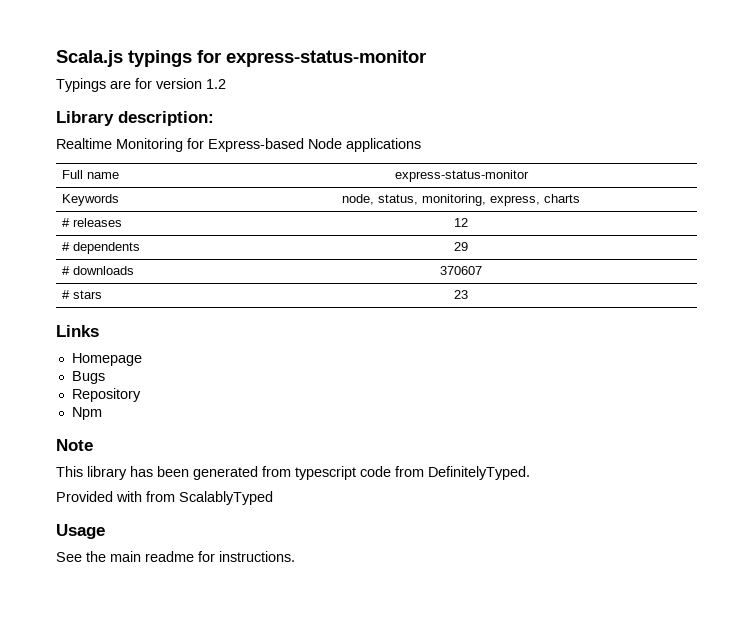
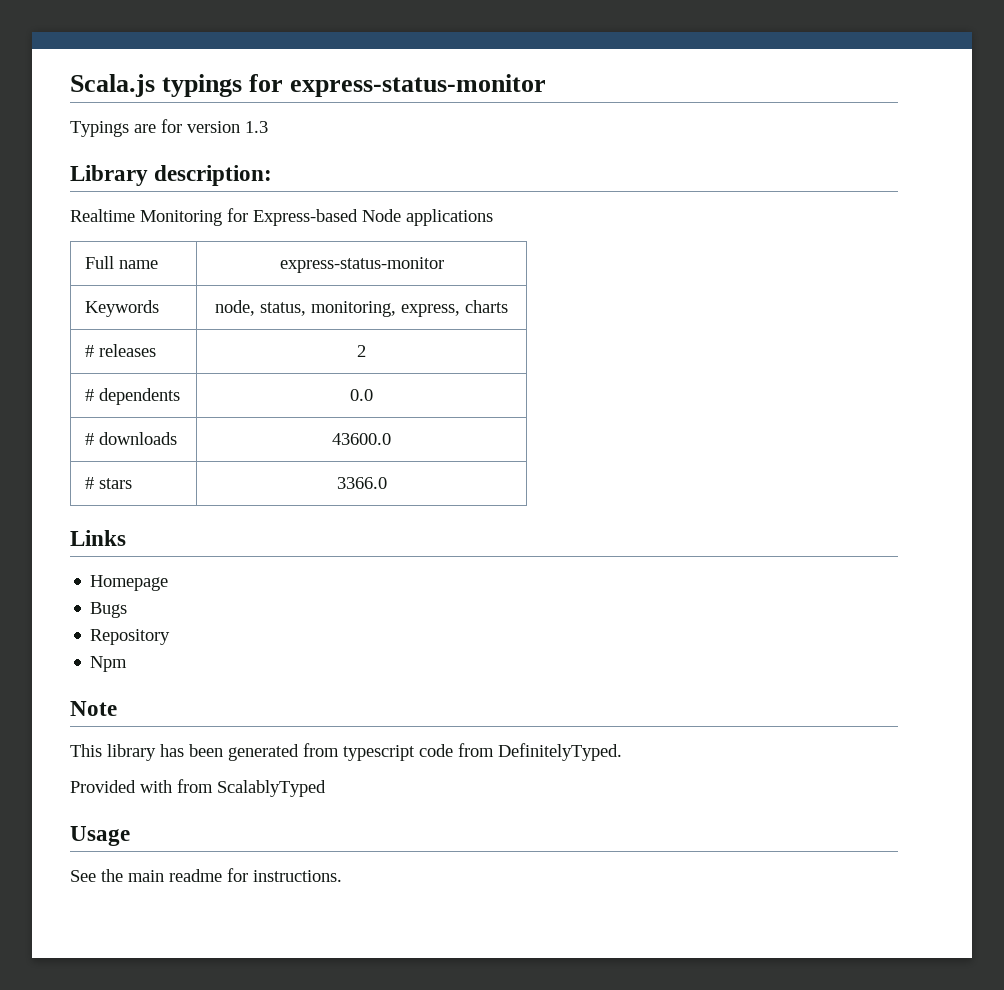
[206,79,226,89] 1.2 -> [245,121,268,133] 1.3
[454,218,468,227] 12 -> [357,345,366,357] 2
[454,242,468,251] 29 -> [350,389,373,401] 0.0
[440,266,482,275] 370607 -> [332,433,391,445] 43600.0
[454,290,468,299] 23 -> [336,477,387,489] 3366.0

